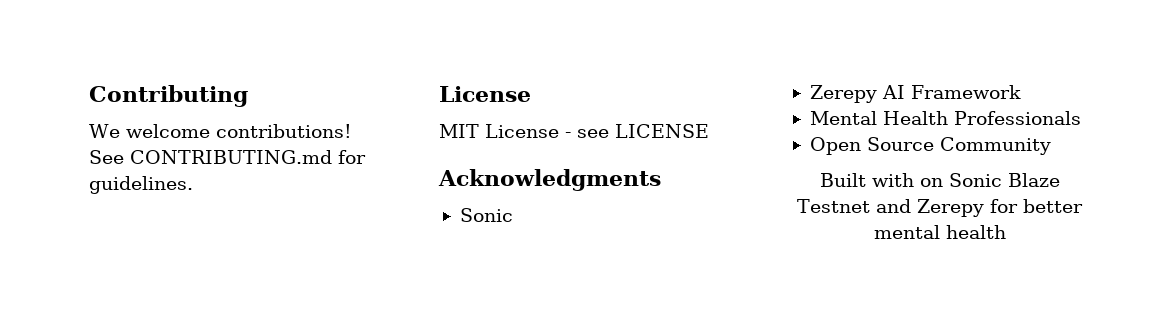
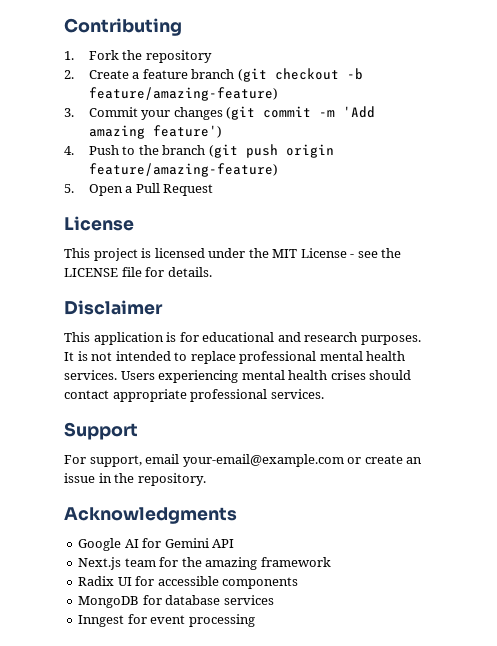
[89,124,352,138] [89,150,366,164] [89,176,193,194] [439,86,531,102] We welcome contributions! See CONTRIBUTING.md for guidelines. // License // -> [64,50,212,63] [64,68,363,82] [88,87,278,101] [64,106,376,120] [88,125,222,139] [64,144,334,158] [88,163,278,177] [64,183,214,196] [64,216,134,231] [64,248,269,261] 1. Fork the repository // 2. Create a feature branch (git checkout -b feature/amazing-feature) // 3. Commit your changes (git commit -m 'Add amazing feature') // 4. Push to the branch (git push origin feature/amazing-feature) // 5. Open a Pull Request // License // This project is licensed under the
(609, 133) none -> [381,248,402,258] the
[438,169,661,191] [459,208,513,222] [809,85,1021,103] [809,111,1081,125] [809,137,1051,155] [819,173,1060,187] [797,199,1083,217] [873,225,1006,239] // Acknowledgments // Sonic // Zerepy AI Framework // Mental Health Professionals // Open Source Community // Built with on Sonic Blaze Testnet and Zerepy for better mental health -> [121,267,212,277] [64,300,163,315] [64,332,421,345] [64,351,406,364] [64,370,412,383] [64,389,324,402] [64,422,138,440] [64,454,423,467] [64,473,206,486] [64,507,237,524] [78,538,235,551] [78,557,331,570] [78,576,299,589] [78,595,274,608] [78,614,255,627] file for details. // Disclaimer // This application is for educational and research purposes. It is not intended to replace professional mental health services. Users experiencing mental health crises should contact appropriate professional services. // Support // For support, email your-email@example.com or create an issue in the repository. // Acknowledgments // Google AI for Gemini API // Next.js team for the amazing framework // Radix UI for accessible components // MongoDB for database services // Inngest for event processing

